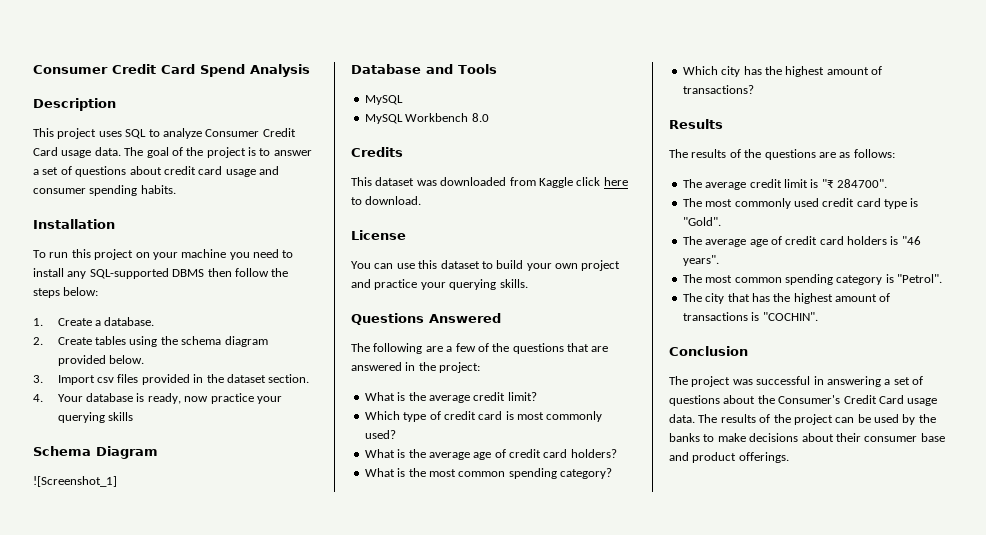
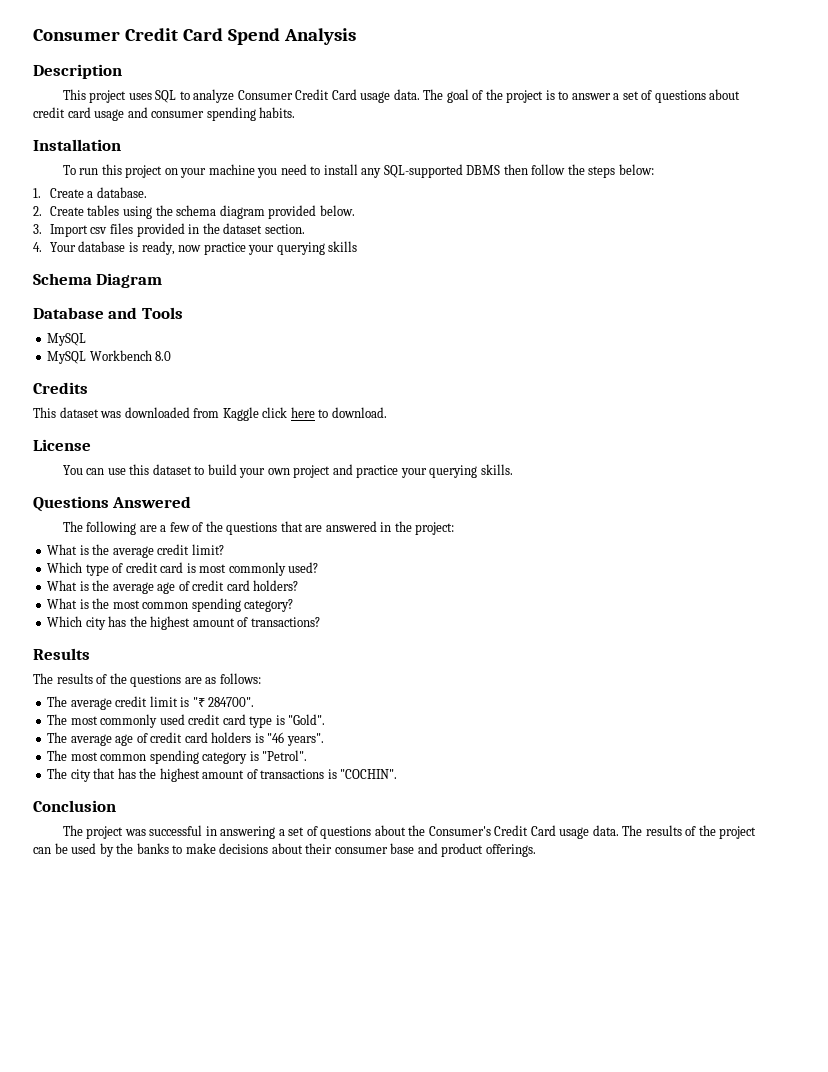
[33,476,117,487] // ![Screenshot_1] -> (163, 280) none

